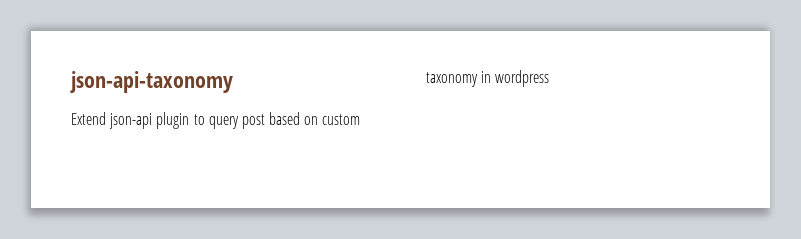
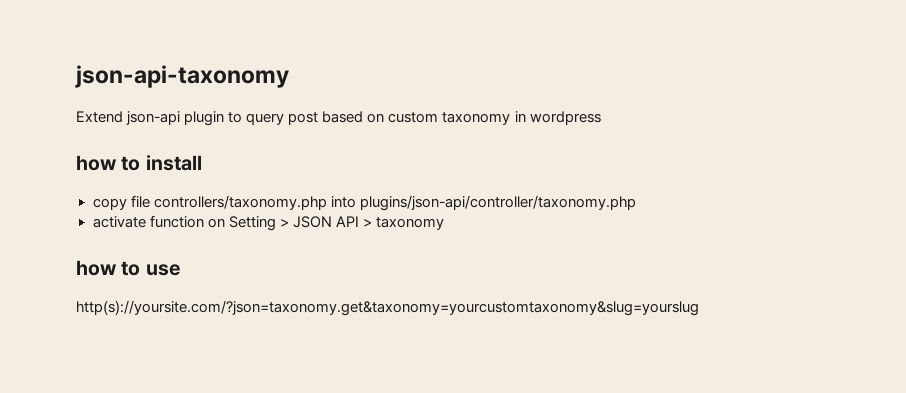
(550, 78) none -> [76,155,202,171] [92,195,636,211] [92,215,444,231] [76,260,180,276] [76,300,699,316] // how to install // copy file controllers/taxonomy.php into plugins/json-api/controller/taxonomy.php // activate function on Setting > JSON API > taxonomy // how to use // http(s)://yoursite.com/?json=taxonomy.get&taxonomy=yourcustomtaxonomy&slug=yourslug

